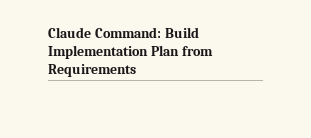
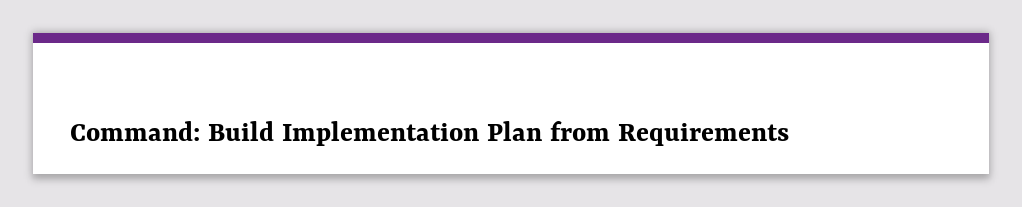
[48,27,91,38] Claude -> (70, 131) none

